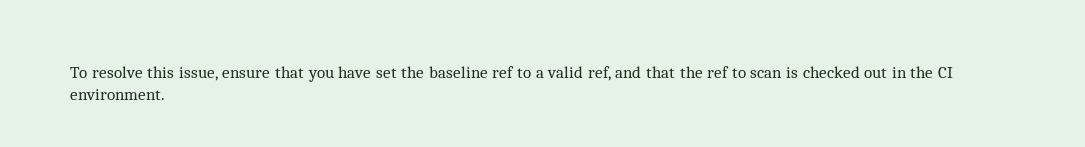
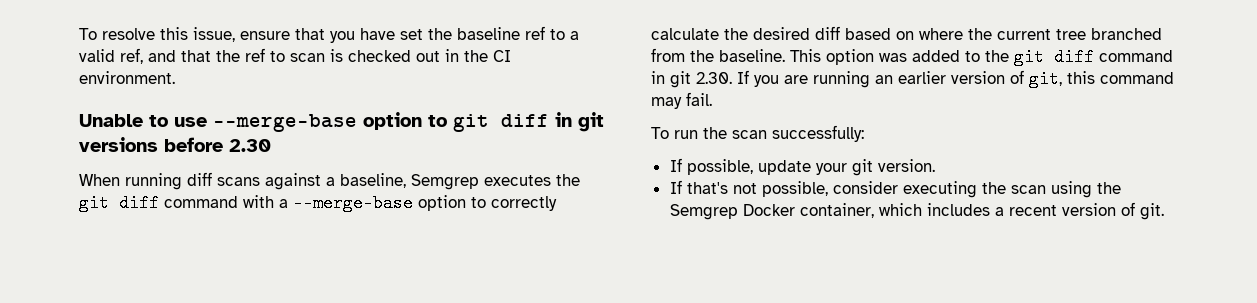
(165, 94) none -> [79,112,604,132] [79,137,271,152] [79,172,580,190] [79,194,557,212] [651,26,1162,40] [651,48,1173,66] [651,70,1174,88] [651,92,712,109] [651,125,864,142] [669,158,935,176] [669,180,1121,198] [669,202,1164,220] // Unable to use --merge-base option to git diff in git versions before 2.30 // When running diff scans against a baseline, Semgrep executes the git diff command with a --merge-base option to correctly calculate the desired diff based on where the current tree branched from the baseline. This option was added to the git diff command in git 2.30. If you are running an earlier version of git, this command may fail. // To run the scan successfully: // If possible, update your git version. // If that's not possible, consider executing the scan using the Semgrep Docker container, which includes a recent version of git.

